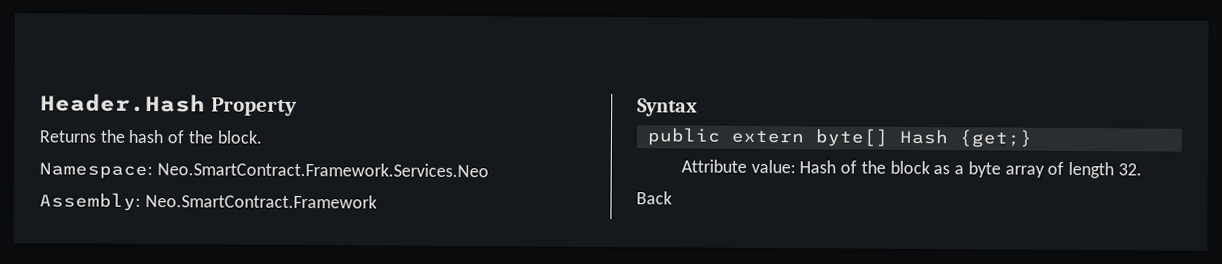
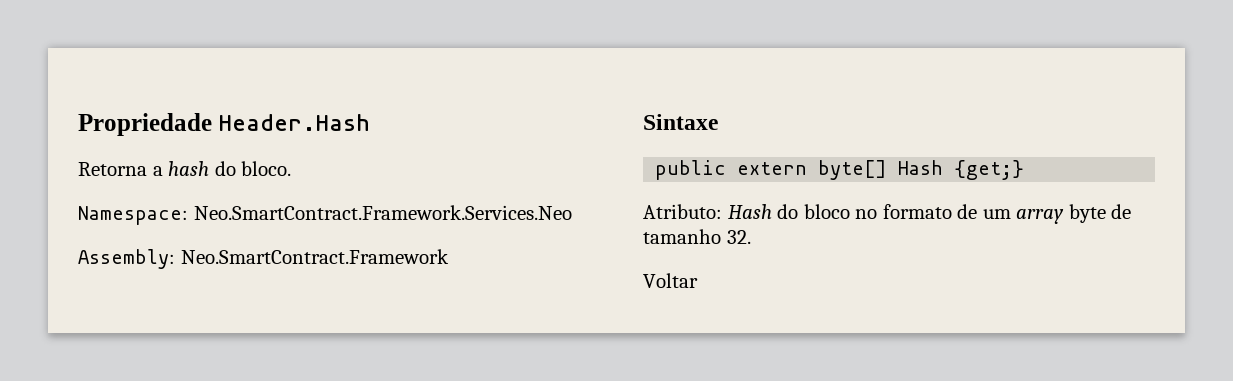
(40, 103) none -> [78,113,212,136] Propriedade
[210,97,297,116] [39,129,263,144] Property // Returns the hash of the block. -> [78,161,292,176] // Retorna a hash do bloco.
[637,98,698,117] Syntax -> [643,114,718,130] Sintaxe
[680,159,1114,179] Attribute value: Hash of the block as a byte array of length -> [643,204,1132,224] [643,229,721,244] Atributo: Hash do bloco no formato de um array byte de tamanho
[636,191,672,205] Back -> [643,273,698,288] Voltar

